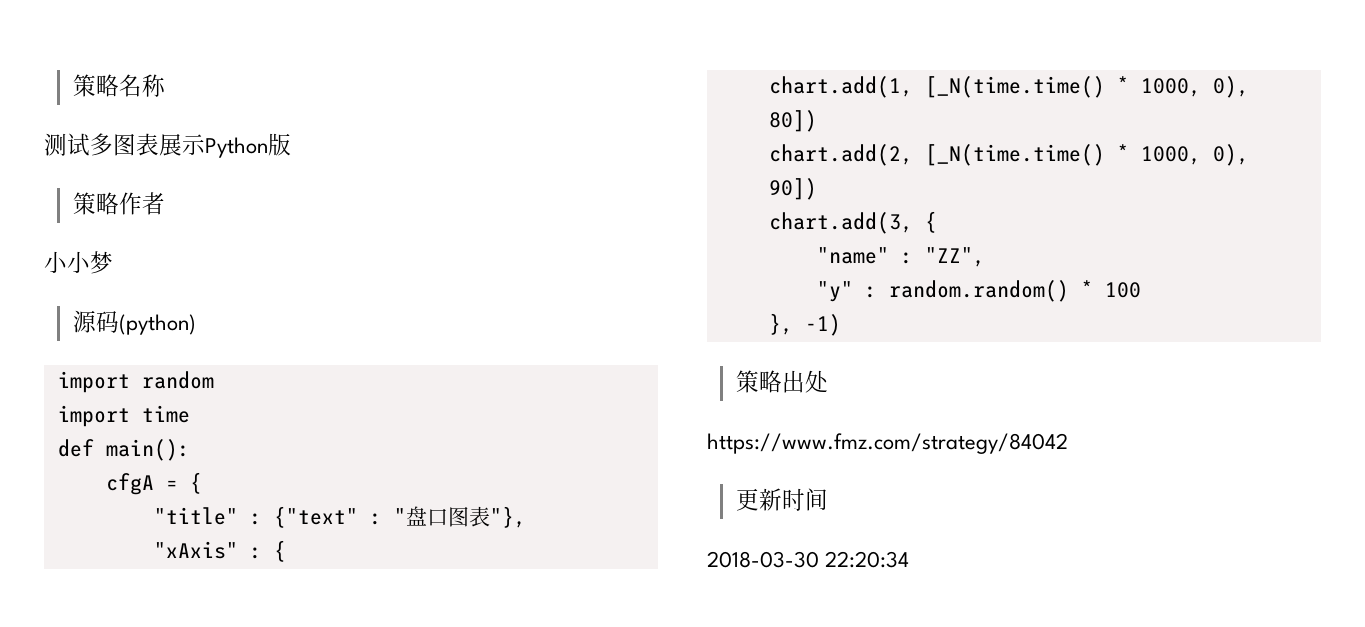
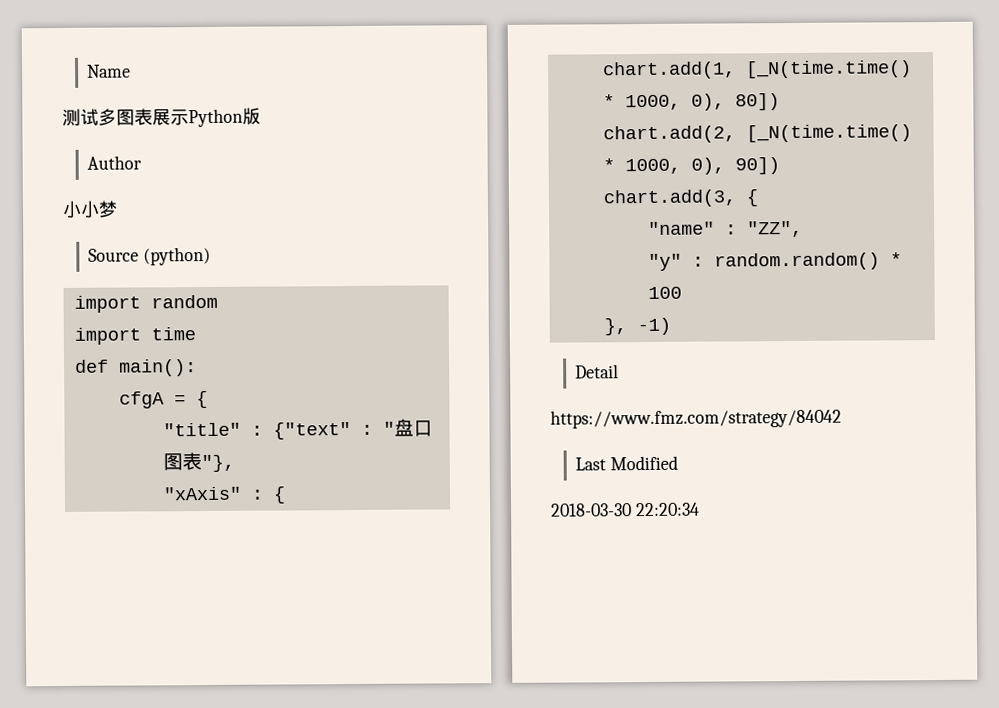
[72,74,166,97] 策略名称 -> [87,64,132,78] Name
[72,192,165,215] 策略作者 -> [87,155,143,170] Author
[72,310,119,333] 源码 -> [88,248,140,262] Source
[735,370,828,393] 策略出处 -> [575,364,620,379] Detail
[735,488,828,511] 更新时间 -> [575,455,679,471] Last Modified

